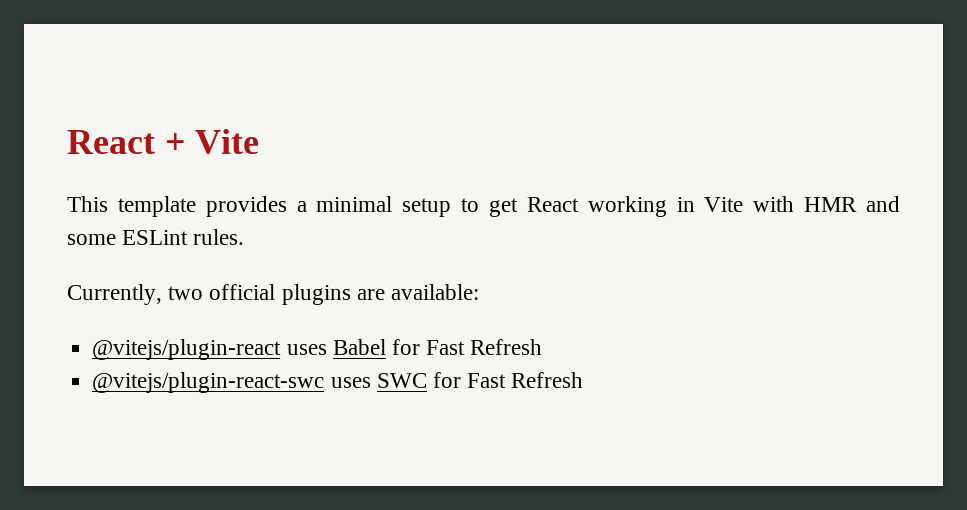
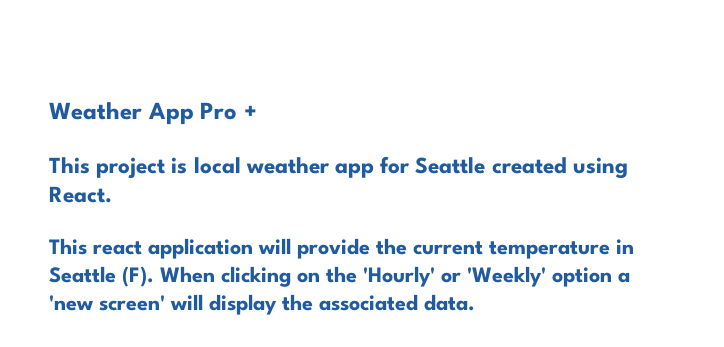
[67,130,155,154] React -> [49,102,238,125] Weather App Pro
[195,129,260,154] [67,196,901,217] [67,229,245,245] [67,284,480,305] [92,339,543,360] [92,372,584,393] Vite // This template provides a minimal setup to get React working in Vite with HMR and some ESLint rules. // Currently, two official plugins are available: // @vitejs/plugin-react uses Babel for Fast Refresh // @vitejs/plugin-react-swc uses SWC for Fast Refresh -> [49,156,628,179] [49,186,112,203] [49,238,634,259] [49,266,630,287] [49,294,475,315] // This project is local weather app for Seattle created using React. // This react application will provide the current temperature in Seattle (F). When clicking on the 'Hourly' or 'Weekly' option a 'new screen' will display the associated data.

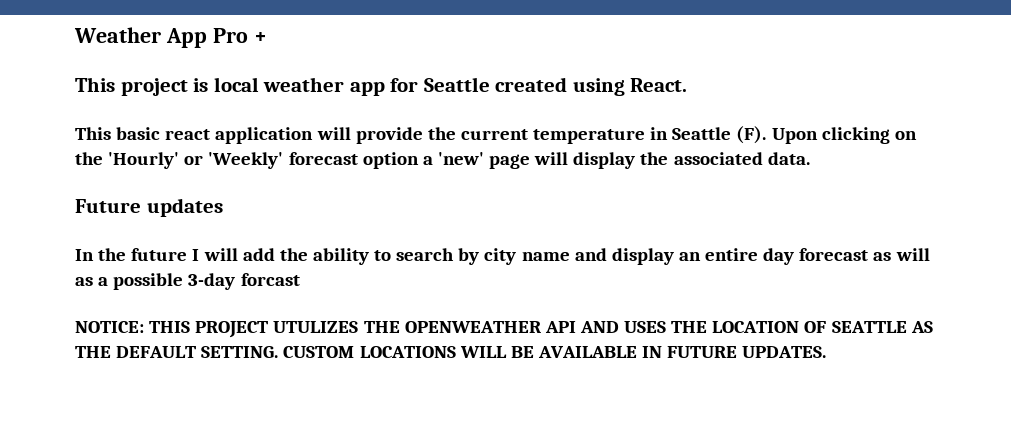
(87, 246) none -> [116,127,161,140] basic
[160,266,215,283] When -> [771,128,818,144] Upon
(546, 276) none -> [288,152,358,165] forecast
[49,295,165,311] 'new screen' -> [437,152,531,169] 'new' page
(475, 302) none -> [75,198,223,217] [75,248,930,265] [75,273,300,290] [75,321,933,338] [75,346,827,358] // Future updates // In the future I will add the ability to search by city name and display an entire day forecast as will as a possible 3-day forcast // NOTICE: THIS PROJECT UTULIZES THE OPENWEATHER API AND USES THE LOCATION OF SEATTLE AS THE DEFAULT SETTING. CUSTOM LOCATIONS WILL BE AVAILABLE IN FUTURE UPDATES.

